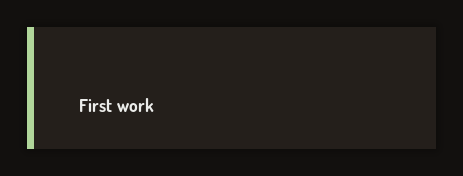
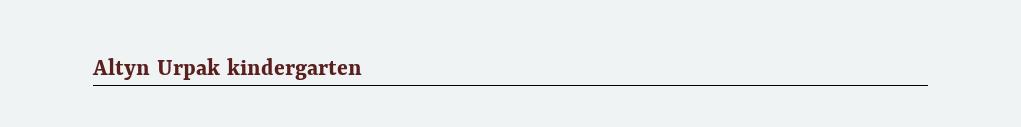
[79,98,154,112] First work -> [92,58,362,80] Altyn Urpak kindergarten

